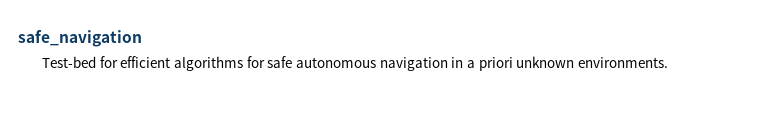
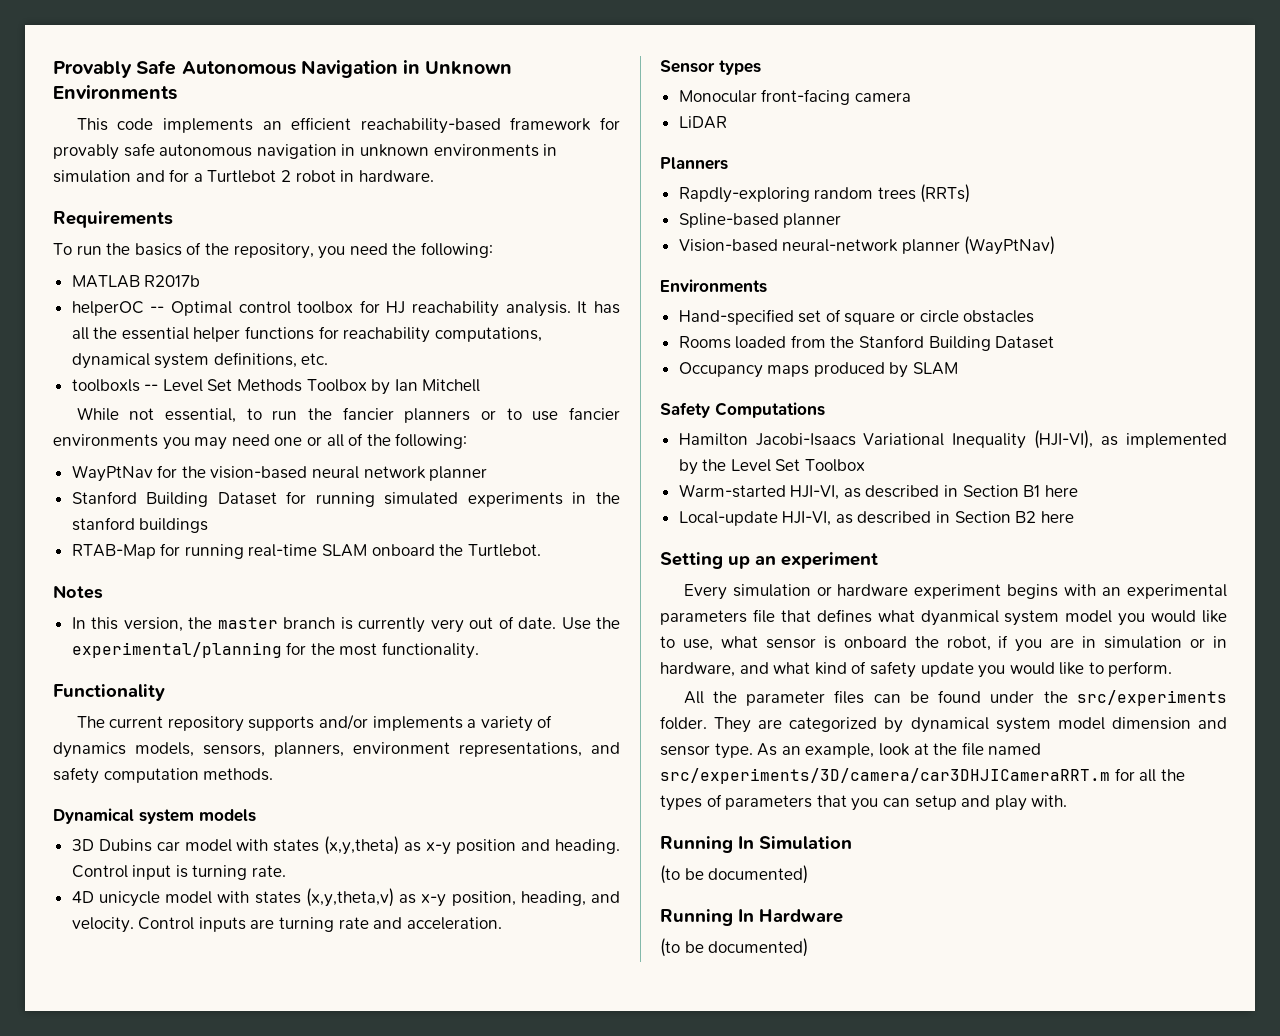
[18,30,142,47] [42,56,668,71] safe_navigation // Test-bed for efficient algorithms for safe autonomous navigation in a priori unknown environments. -> [53,60,513,78] [53,85,177,100] [76,117,621,134] [53,143,558,160] [53,169,434,183] [53,211,173,228] [53,242,493,259] [71,275,201,288] [71,300,620,317] [71,326,542,343] [71,352,329,369] [71,379,481,395] [76,407,620,423] [53,433,468,450] [71,465,488,482] [71,491,620,507] [71,517,209,533] [71,543,541,559] [53,585,103,599] [71,616,620,633] [71,642,480,659] [53,684,165,701] [76,714,553,732] [53,742,620,758] [53,767,274,784] [53,808,256,824] [71,836,620,855] [71,865,287,880] [71,888,621,907] [71,917,502,933] [660,60,761,75] [678,89,911,105] [678,116,727,129] [660,157,728,170] [678,184,971,203] [678,213,842,228] [678,236,1056,255] [660,279,767,293] [678,309,1035,325] [678,335,1055,351] [678,362,959,378] [660,402,825,418] [678,430,1227,449] [678,459,866,475] [678,484,1078,500] [678,511,1074,526] [660,552,878,569] [683,584,1227,600] [660,609,1227,626] [660,635,1227,652] [660,661,1173,678] [683,690,1227,706] [660,716,1227,733] [660,742,1042,759] [660,768,1185,784] [660,794,1068,811] [660,836,852,853] [660,865,809,884] [660,909,843,926] [660,938,809,957] Provably Safe Autonomous Navigation in Unknown Environments // This code implements an efficient reachability-based framework for provably safe autonomous navigation in unknown environments in simulation and for a Turtlebot 2 robot in hardware. // Requirements // To run the basics of the repository, you need the following: // MATLAB R2017b // helperOC -- Optimal control toolbox for HJ reachability analysis. It has all the essential helper functions for reachability computations, dynamical system definitions, etc. // toolboxls -- Level Set Methods Toolbox by Ian Mitchell // While not essential, to run the fancier planners or to use fancier environments you may need one or all of the following: // WayPtNav for the vision-based neural network planner // Stanford Building Dataset for running simulated experiments in the stanford buildings // RTAB-Map for running real-time SLAM onboard the Turtlebot. // Notes // In this version, the master branch is currently very out of date. Use the experimental/planning for the most functionality. // Functionality // The current repository supports and/or implements a variety of dynamics models, sensors, planners, environment representations, and safety computation methods. // Dynamical system models // 3D Dubins car model with states (x,y,theta) as x-y position and heading. Control input is turning rate. // 4D unicycle model with states (x,y,theta,v) as x-y position, heading, and velocity. Control inputs are turning rate and acceleration. // Sensor types // Monocular front-facing camera // LiDAR // Planners // Rapdly-exploring random trees (RRTs) // Spline-based planner // Vision-based neural-network planner (WayPtNav) // Environments // Hand-specified set of square or circle obstacles // Rooms loaded from the Stanford Building Dataset // Occupancy maps produced by SLAM // Safety Computations // Hamilton Jacobi-Isaacs Variational Inequality (HJI-VI), as implemented by the Level Set Toolbox // Warm-started HJI-VI, as described in Section B1 here // Local-update HJI-VI, as described in Section B2 here // Setting up an experiment // Every simulation or hardware experiment begins with an experimental parameters file that defines what dyanmical system model you would like to use, what sensor is onboard the robot, if you are in simulation or in hardware, and what kind of safety update you would like to perform. // All the parameter files can be found under the src/experiments folder. They are categorized by dynamical system model dimension and sensor type. As an example, look at the file named src/experiments/3D/camera/car3DHJICameraRRT.m for all the types of parameters that you can setup and play with. // Running In Simulation // (to be documented) // Running In Hardware // (to be documented)

